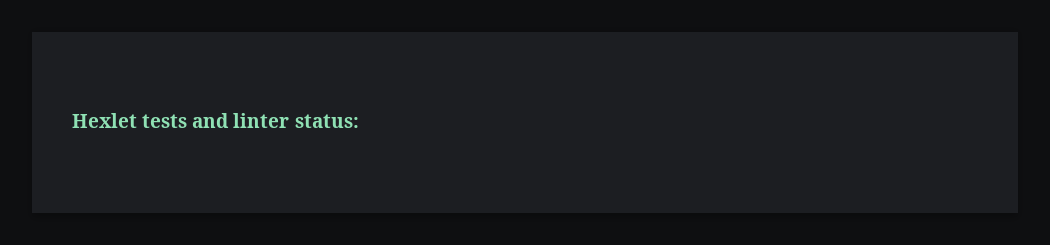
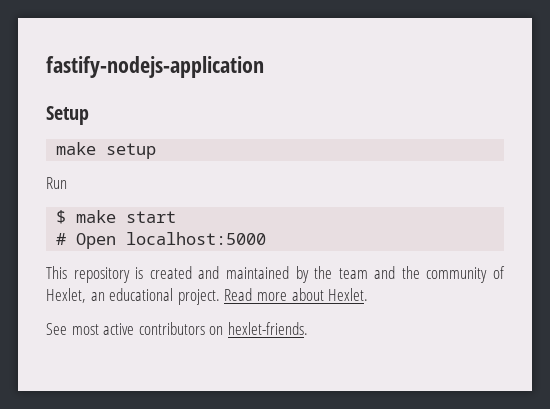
[72,113,359,128] Hexlet tests and linter status: -> [46,56,264,78] [46,106,89,125] [56,142,157,159] [46,177,67,189] [56,210,177,224] [56,232,267,249] [46,266,505,283] [46,288,369,305] [46,322,308,335] fastify-nodejs-application // Setup // make setup // Run // $ make start // # Open localhost:5000 // This repository is created and maintained by the team and the community of Hexlet, an educational project. Read more about Hexlet. // See most active contributors on hexlet-friends.

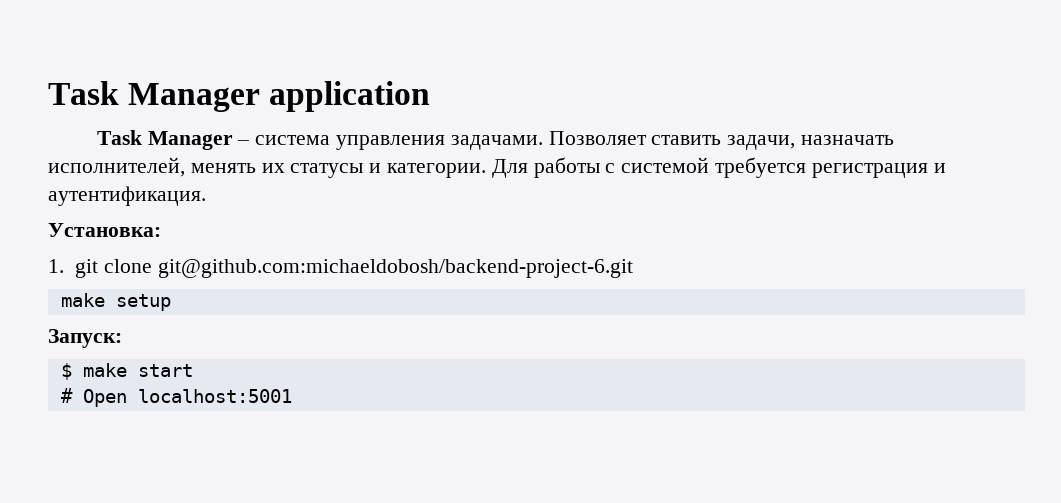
[46,56,264,78] [46,106,89,125] fastify-nodejs-application // Setup -> [48,81,431,112] [96,130,894,150] [48,157,946,178] [48,186,206,206] [48,223,161,237] [48,259,633,278] Task Manager application // Task Manager – система управления задачами. Позволяет ставить задачи, назначать исполнителей, менять их статусы и категории. Для работы с системой требуется регистрация и аутентификация. // Установка: // 1. git clone git@github.com:michaeldobosh/backend-project-6.git
[46,177,67,189] Run -> [48,329,122,348] Запуск:
[126,232,267,245] [46,266,505,283] [46,288,369,305] [46,322,308,335] localhost:5000 // This repository is created and maintained by the team and the community of Hexlet, an educational project. Read more about Hexlet. // See most active contributors on hexlet-friends. -> [137,389,292,403] localhost:5001

